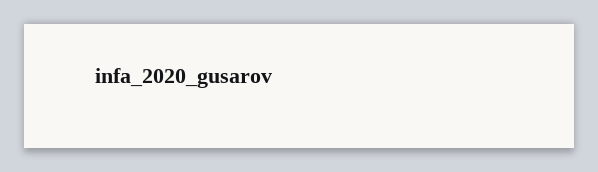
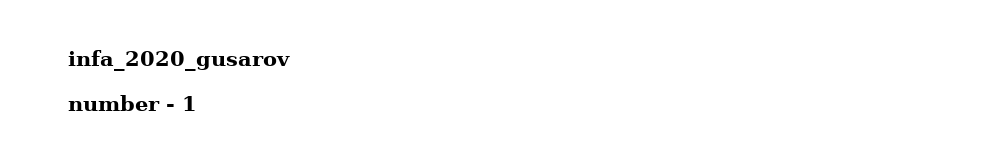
(272, 78) none -> [68,95,197,111] // number - 1

